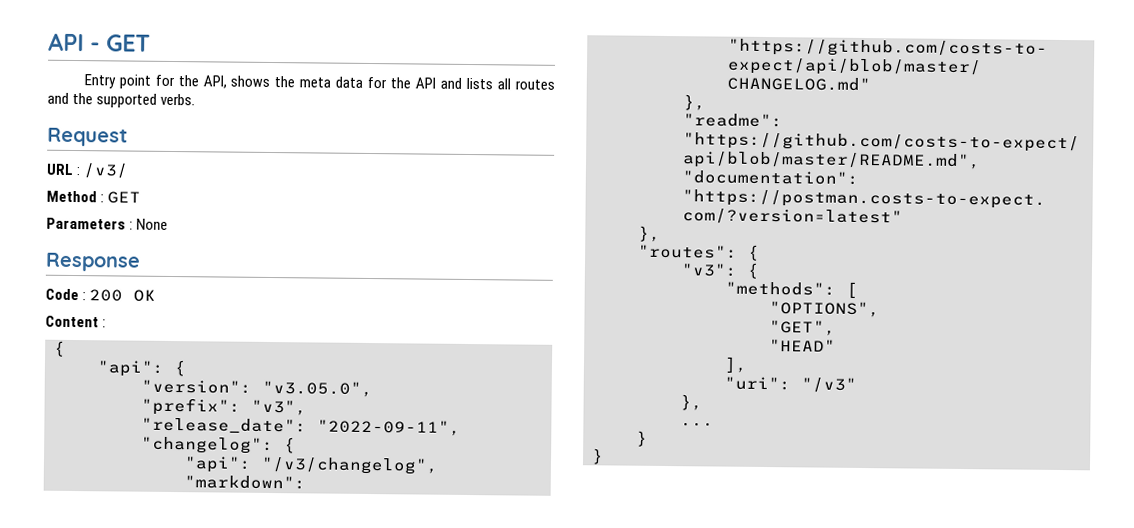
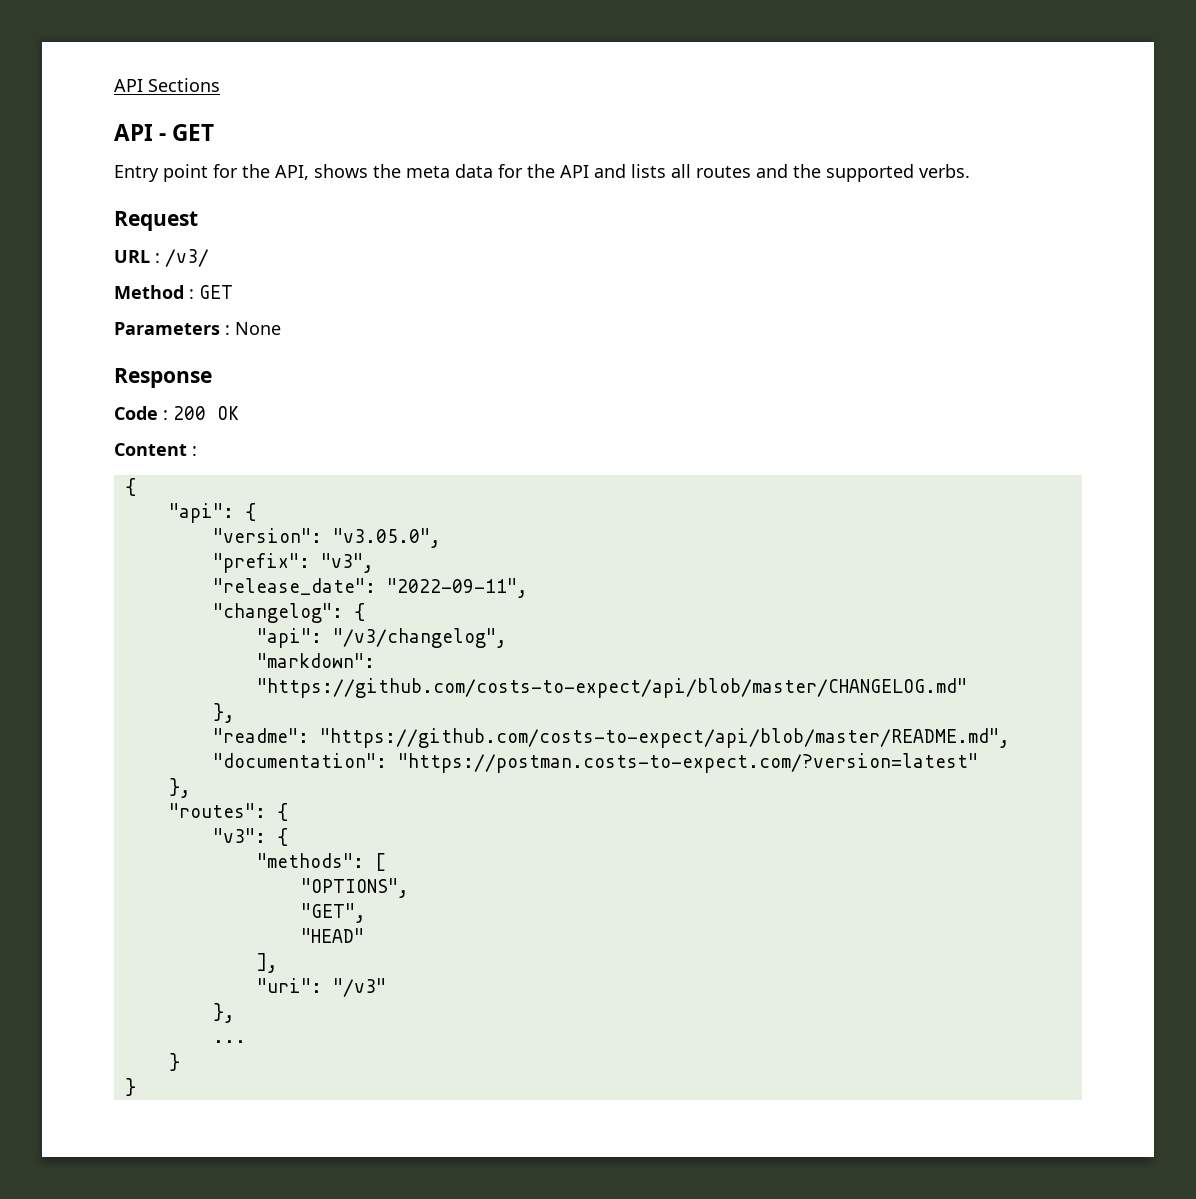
[48,32,84,52] API -> [114,78,220,92] [114,124,153,141] API Sections // API

